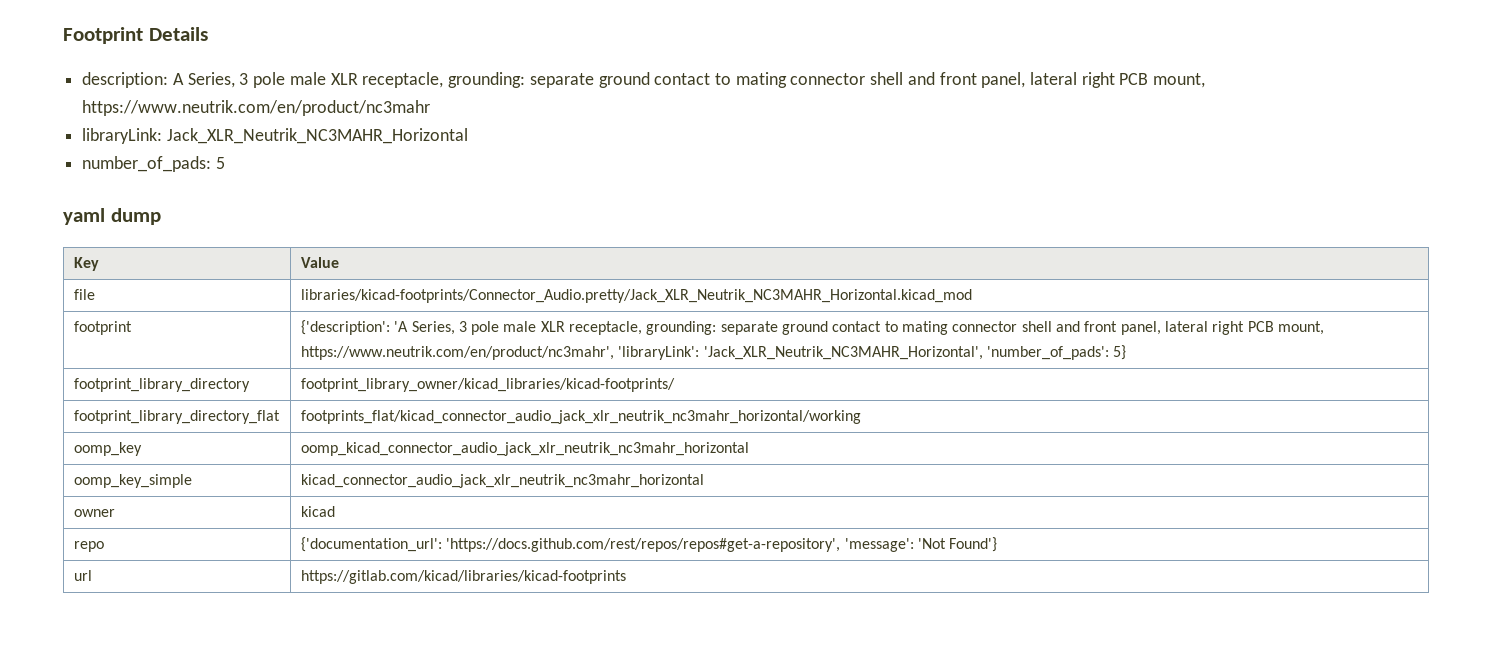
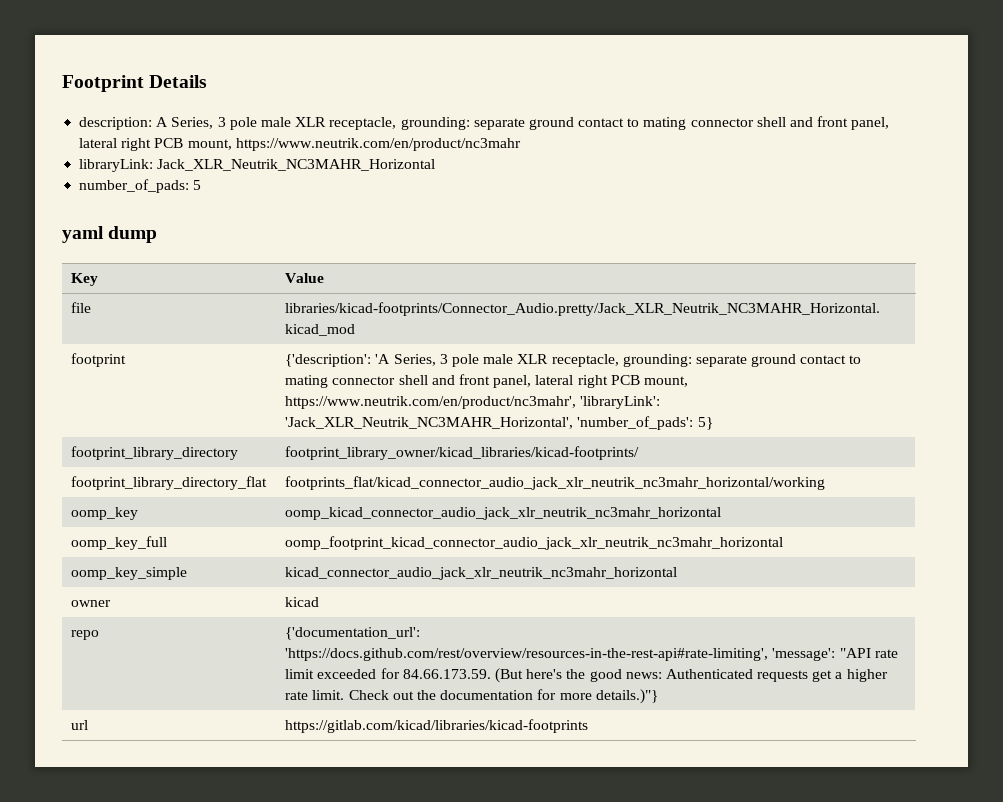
(749, 449) none -> [71,536,168,550] [285,536,784,550] // oomp_key_full | oomp_footprint_kicad_connector_audio_jack_xlr_neutrik_nc3mahr_horizontal
[446,537,998,552] 'https://docs.github.com/rest/repos/repos#get-a-repository', 'message': 'Not Found'} -> [285,648,898,661] [285,668,888,683] [285,689,658,704] 'https://docs.github.com/rest/overview/resources-in-the-rest-api#rate-limiting', 'message': "API rate limit exceeded for 84.66.173.59. (But here's the good news: Authenticated requests get a higher rate limit. Check out the documentation for more details.)"}

